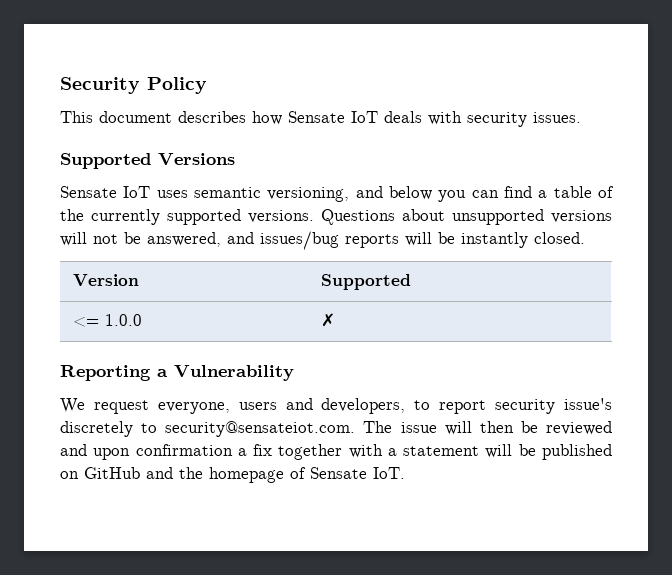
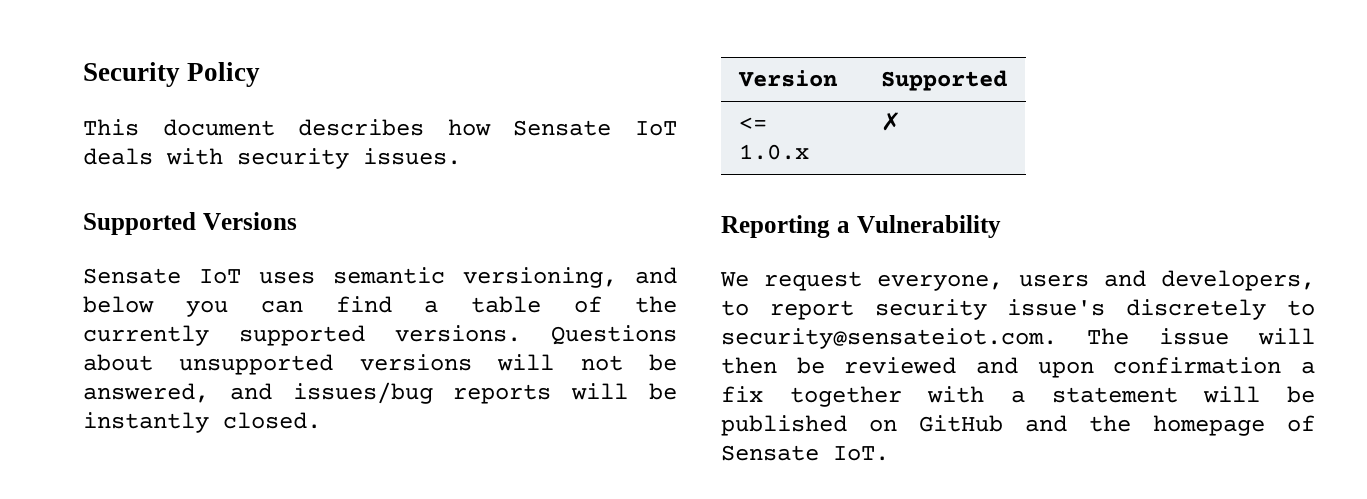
[104,314,142,326] 1.0.0 -> [738,144,809,160] 1.0.x

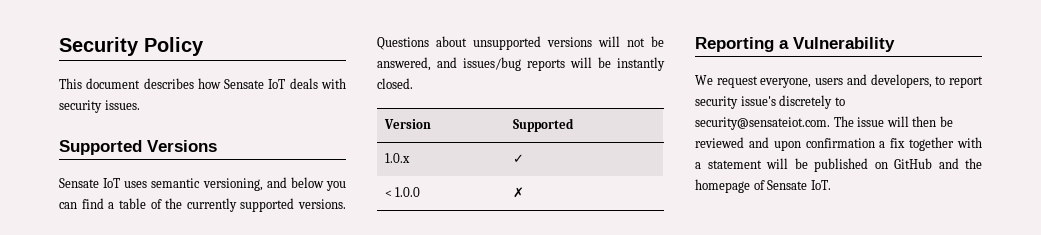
[738,117,767,130] <= -> (574, 125) none
(809, 152) none -> [512,154,524,163] [384,187,421,197] | ✓ // < 1.0.0

